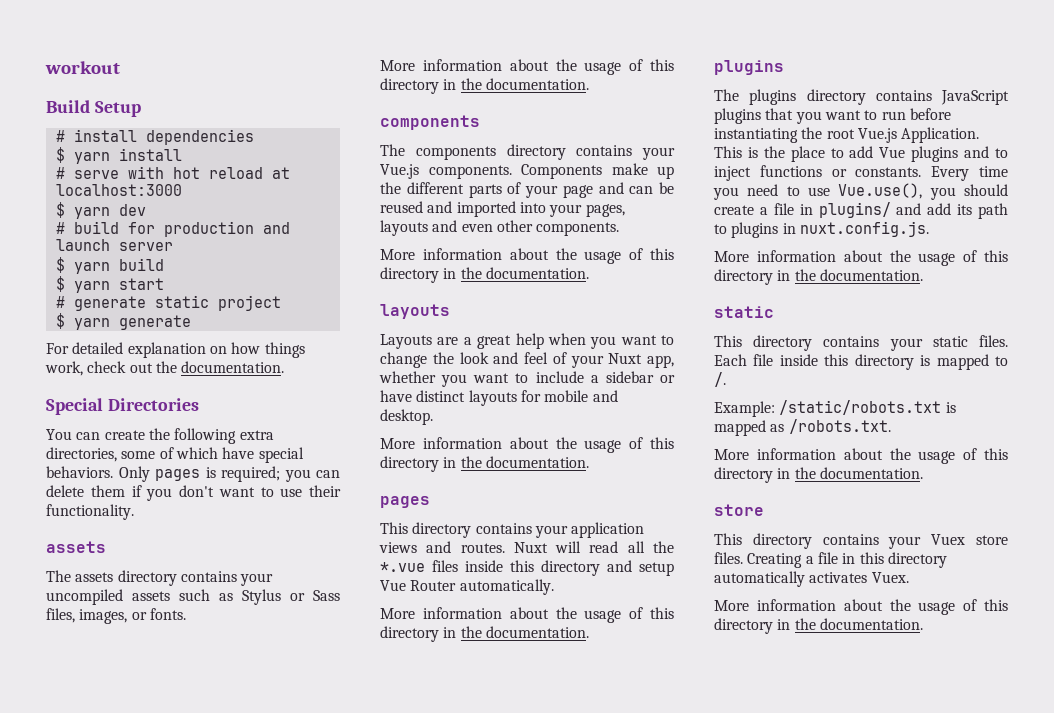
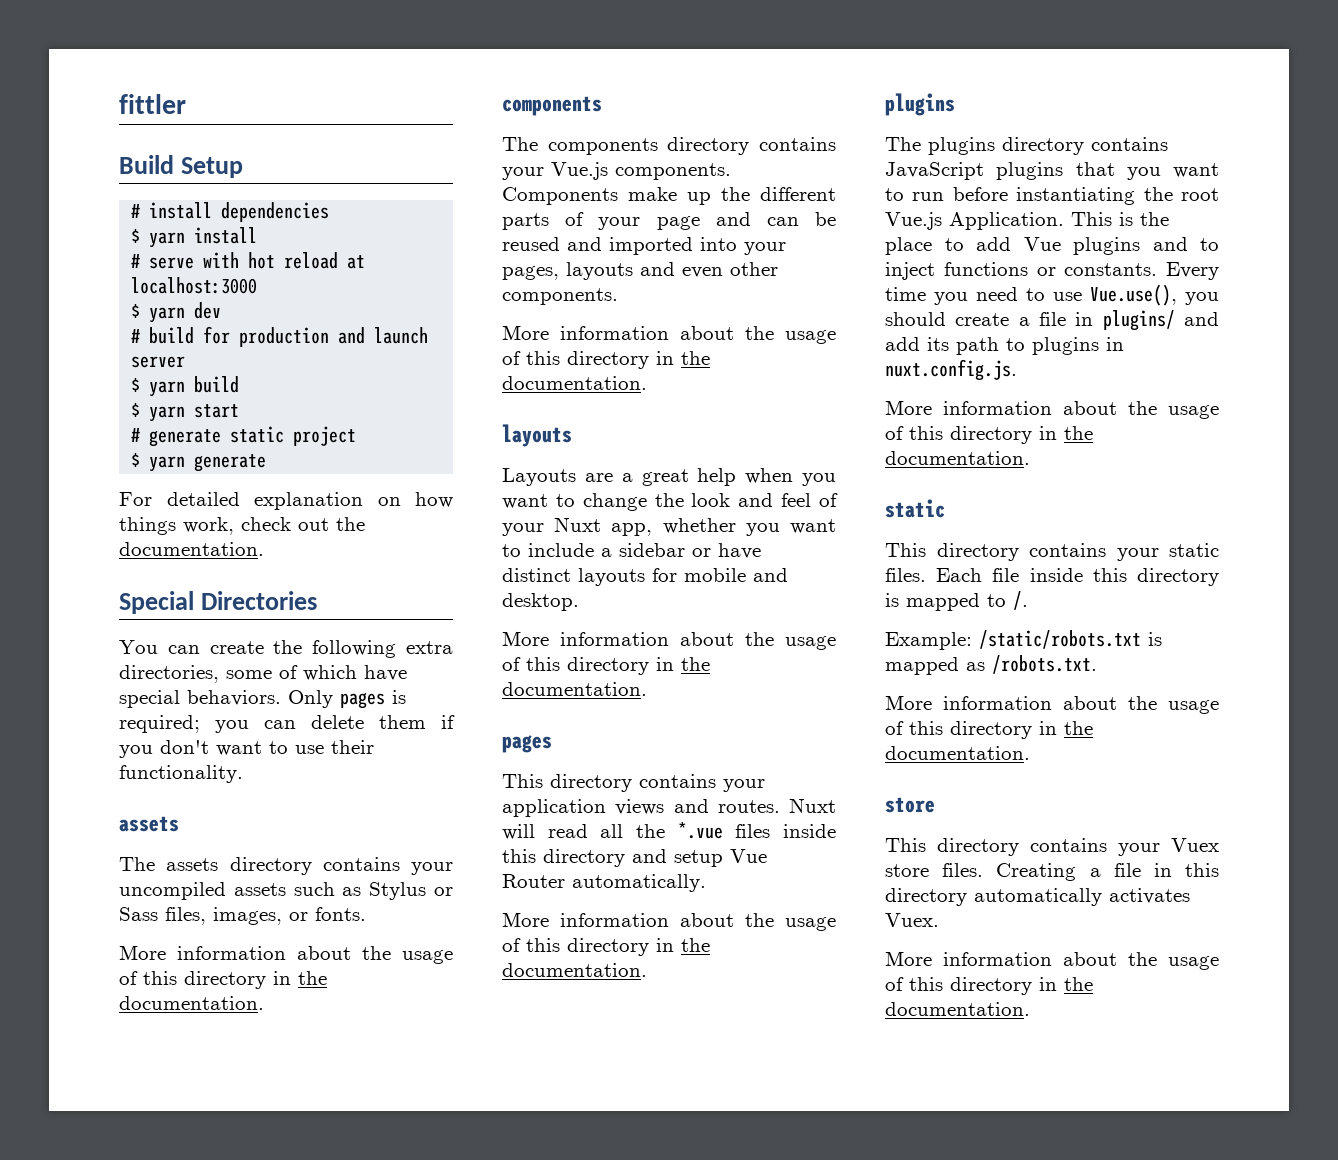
[45,61,120,74] workout -> [119,94,186,114] fittler

